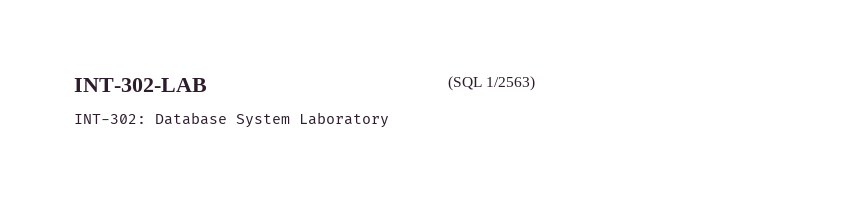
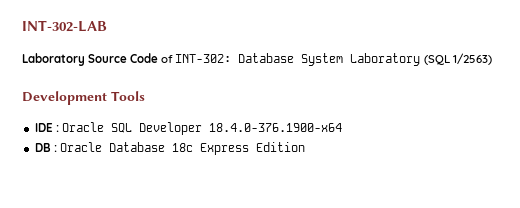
(207, 85) none -> [22,53,174,66] Laboratory Source Code of
(536, 83) none -> [22,91,145,105] [34,122,342,135] [34,142,305,155] // Development Tools // IDE : Oracle SQL Developer 18.4.0-376.1900-x64 // DB : Oracle Database 18c Express Edition

